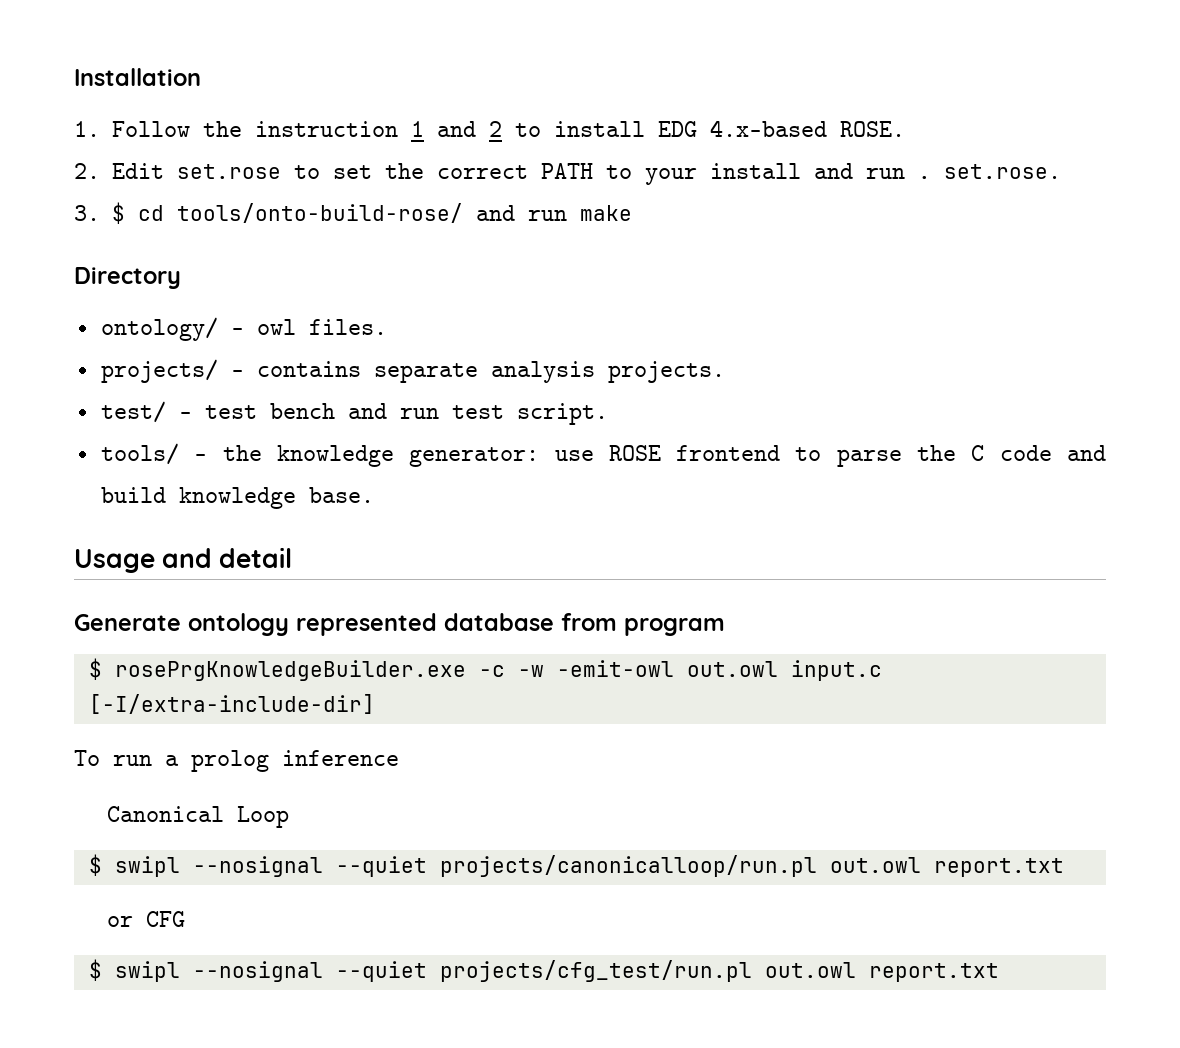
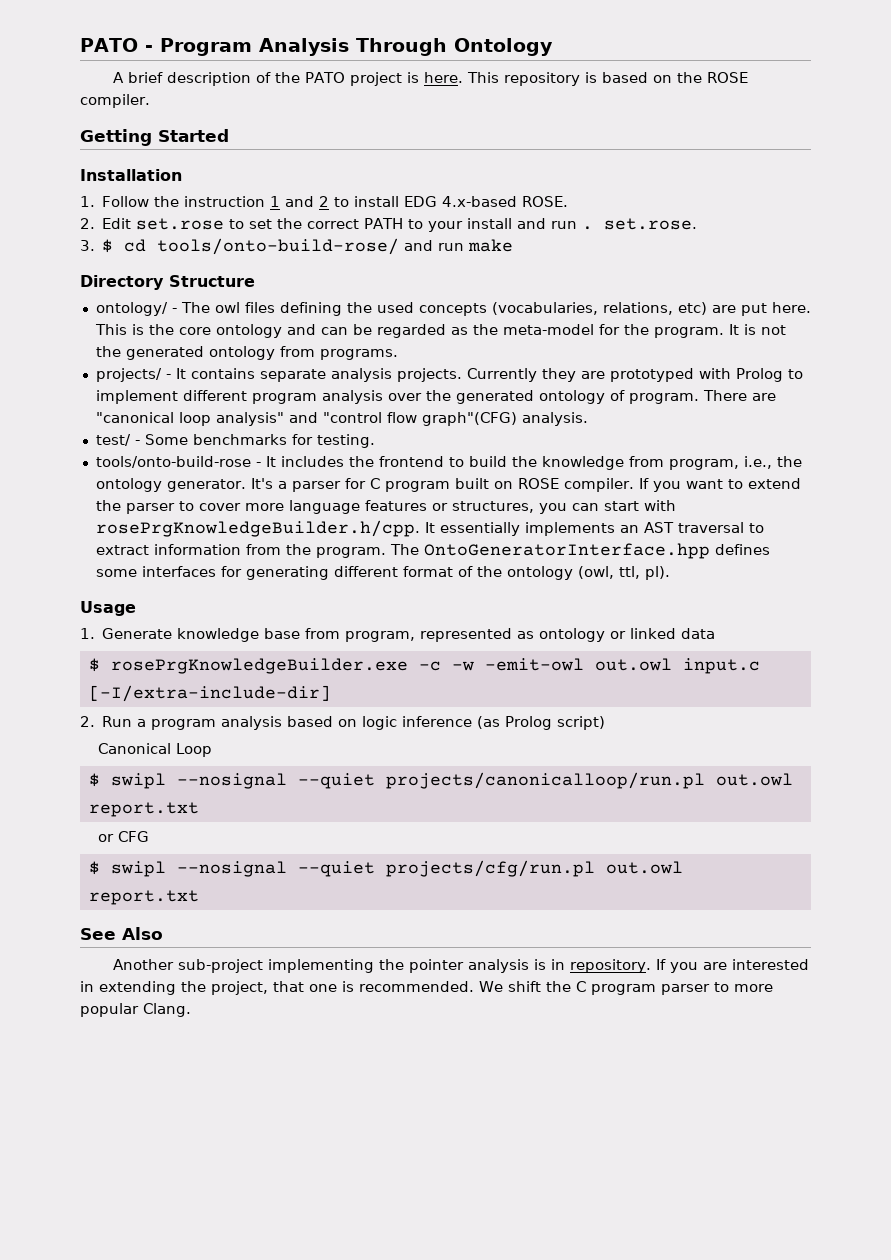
(74, 77) none -> [80,38,553,56] [112,72,748,86] [80,94,150,108] [80,129,229,146] PATO - Program Analysis Through Ontology // A brief description of the PATO project is here. This repository is based on the ROSE compiler. // Getting Started //
(181, 278) none -> [169,275,255,287] Structure
[256,319,387,335] owl files. -> [180,302,811,316] [94,324,786,338] [95,346,398,360] The owl files defining the used concepts (vocabularies, relations, etc) are put here. This is the core ontology and can be regarded as the meta-model for the program. It is not the generated ontology from programs.
(244, 373) none -> [175,368,186,379] It
[100,401,608,425] [100,443,1106,467] [100,487,374,509] [74,547,293,573] [74,613,725,636] // test/ - test bench and run test script. // tools/ - the knowledge generator: use ROSE frontend to parse the C code and build knowledge base. // Usage and detail // Generate ontology represented database from program -> [466,368,803,382] [95,390,776,404] [95,412,588,426] [95,434,375,448] [95,456,802,470] [95,478,801,492] [95,500,676,514] [95,520,764,537] [95,543,770,559] [95,566,670,580] [80,601,136,616] [80,628,716,642] Currently they are prototyped with Prolog to implement different program analysis over the generated ontology of program. There are "canonical loop analysis" and "control flow graph"(CFG) analysis. // test/ - Some benchmarks for testing. // tools/onto-build-rose - It includes the frontend to build the knowledge from program, i.e., the ontology generator. It's a parser for C program built on ROSE compiler. If you want to extend the parser to cover more language features or structures, you can start with rosePrgKnowledgeBuilder.h/cpp. It essentially implements an AST traversal to extract information from the program. The OntoGeneratorInterface.hpp defines some interfaces for generating different format of the ontology (owl, ttl, pl). // Usage // 1. Generate knowledge base from program, represented as ontology or linked data
[74,750,399,772] To run a prolog inference -> [80,716,606,730] 2. Run a program analysis based on logic inference (as Prolog script)
[439,960,999,982] projects/cfg_test/run.pl out.owl report.txt -> [385,860,683,877] [88,890,199,905] [80,927,163,940] [112,959,809,973] [80,981,773,995] [80,1003,191,1017] projects/cfg/run.pl out.owl report.txt // See Also // Another sub-project implementing the pointer analysis is in repository. If you are interested in extending the project, that one is recommended. We shift the C program parser to more popular Clang.

